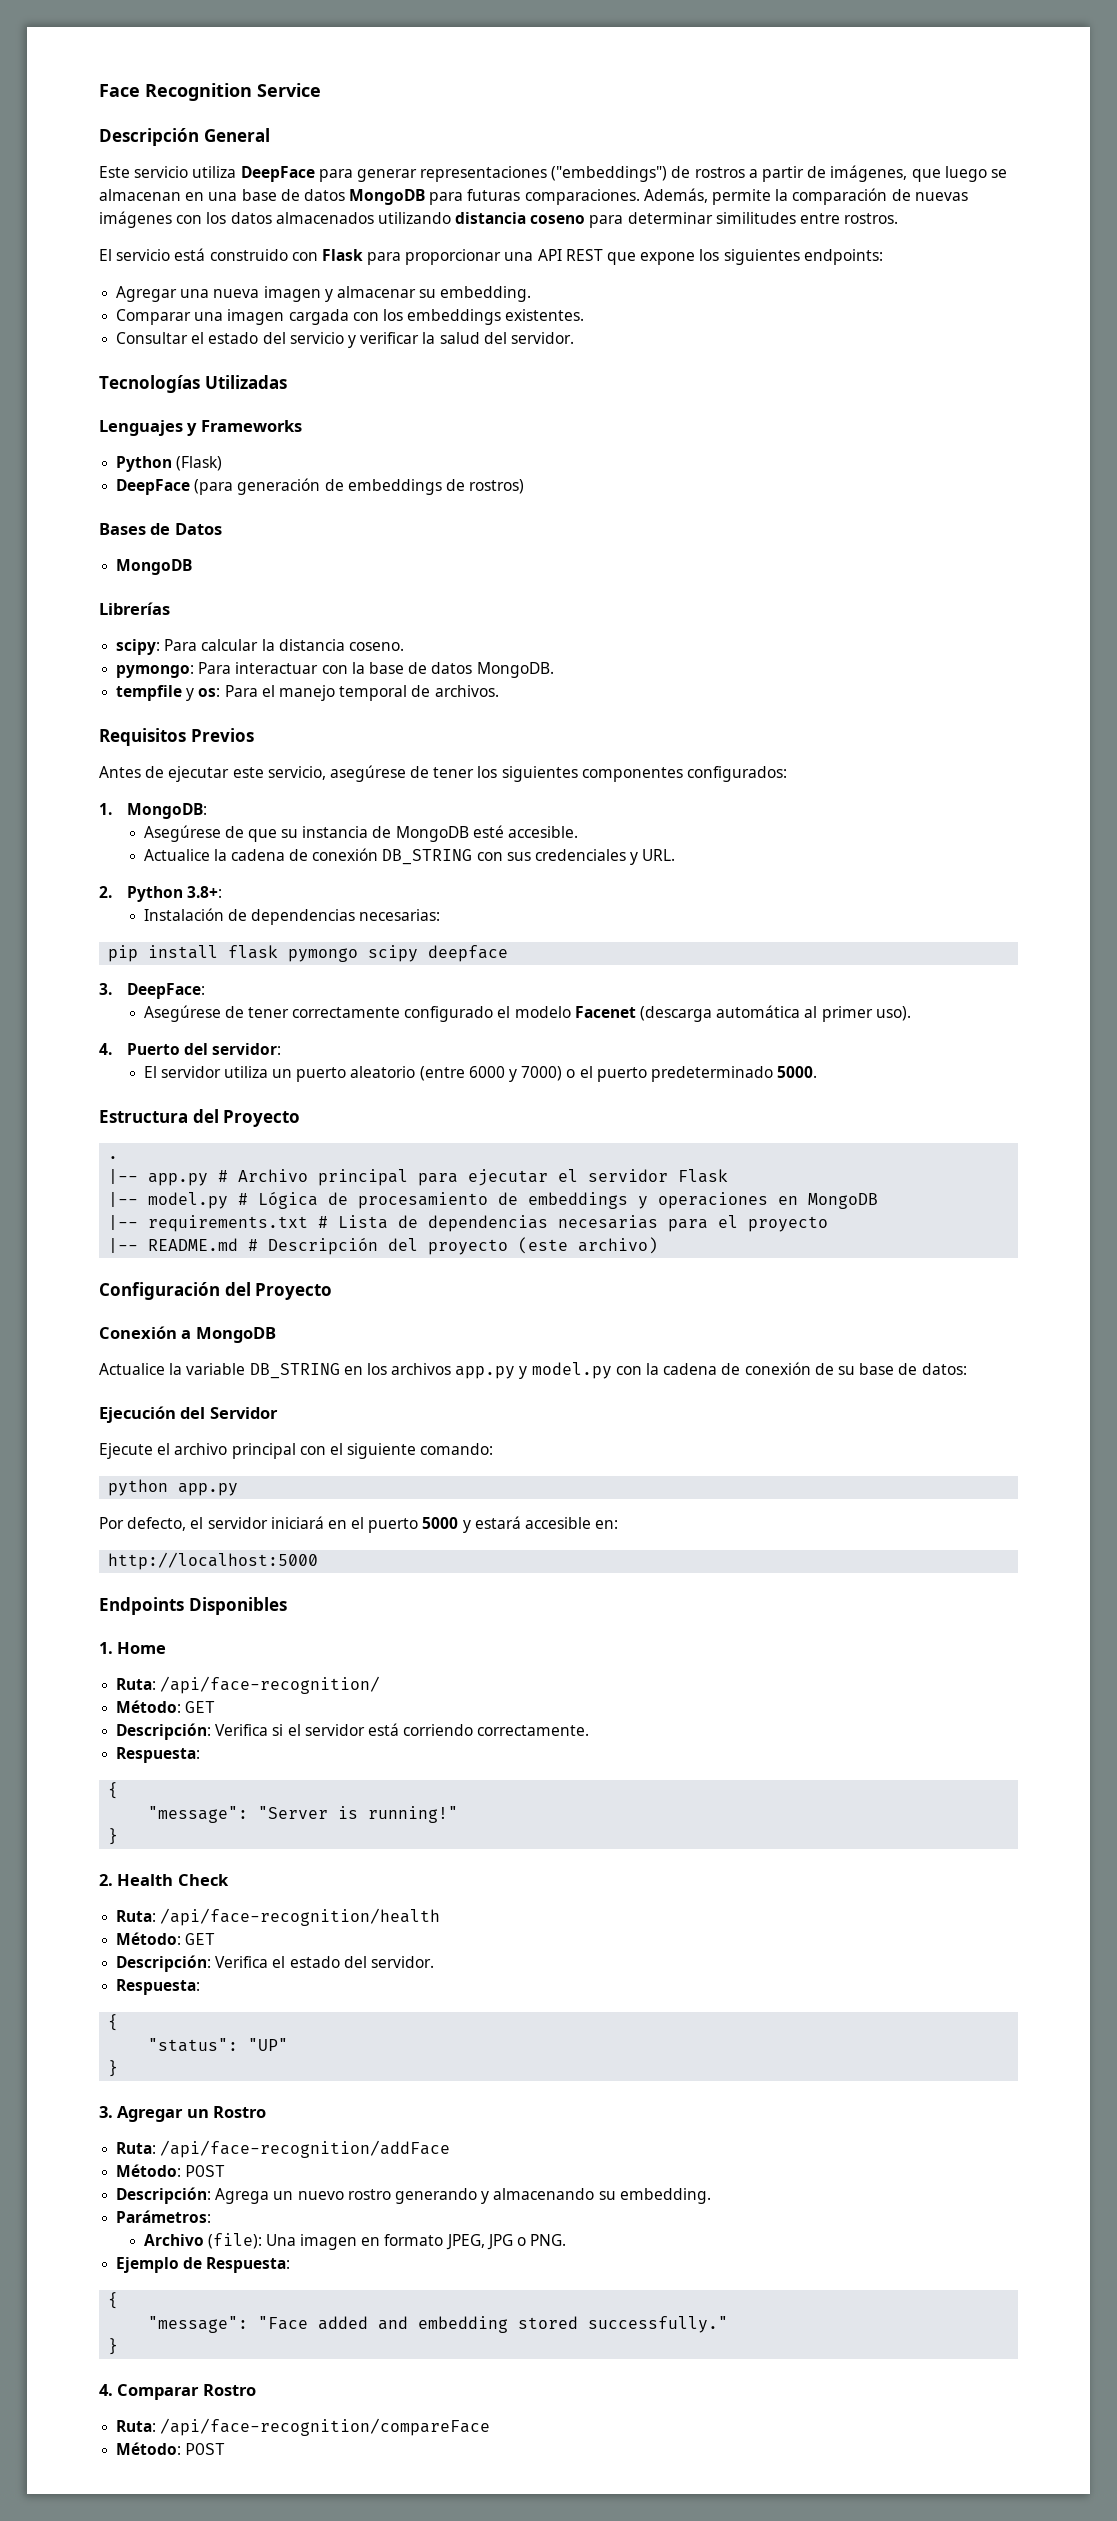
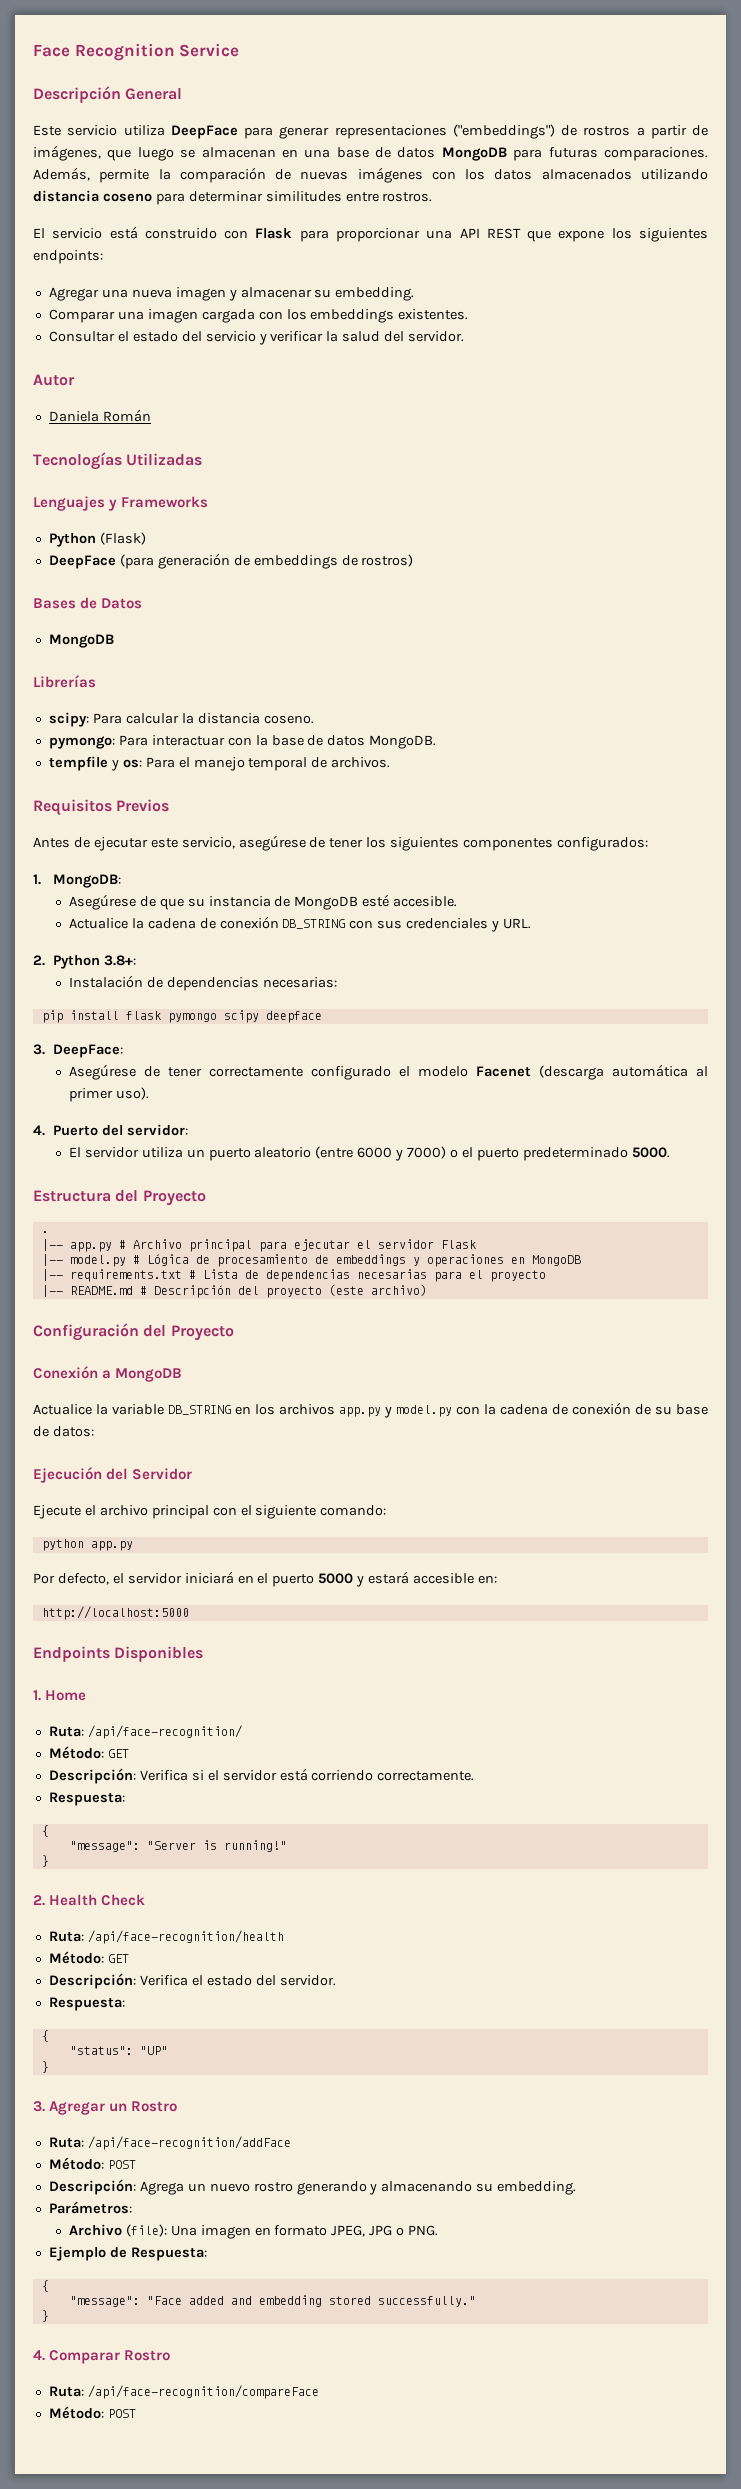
(574, 338) none -> [33,374,75,386] [48,409,151,422] // Autor // Daniela Román

